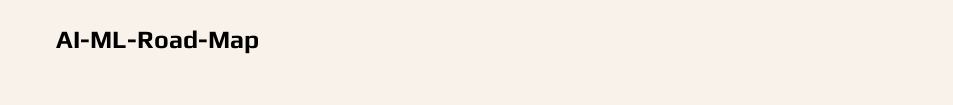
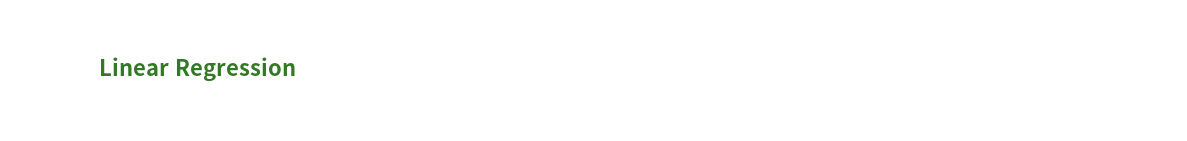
[56,30,259,54] AI-ML-Road-Map -> [99,57,296,82] Linear Regression

